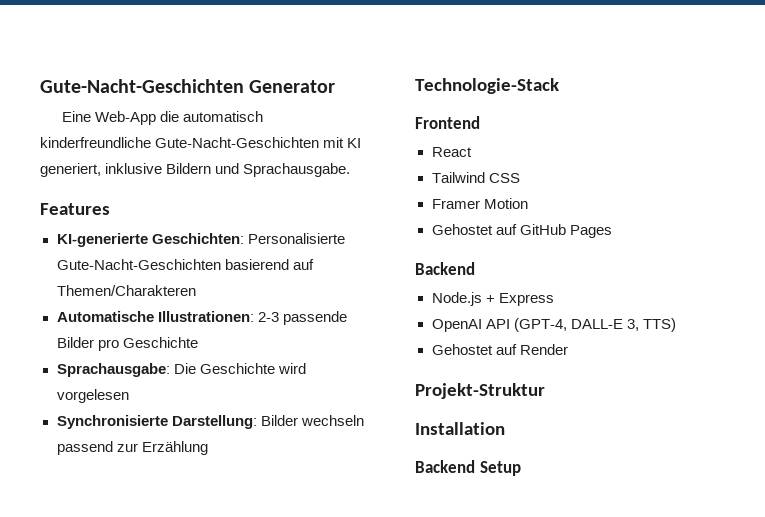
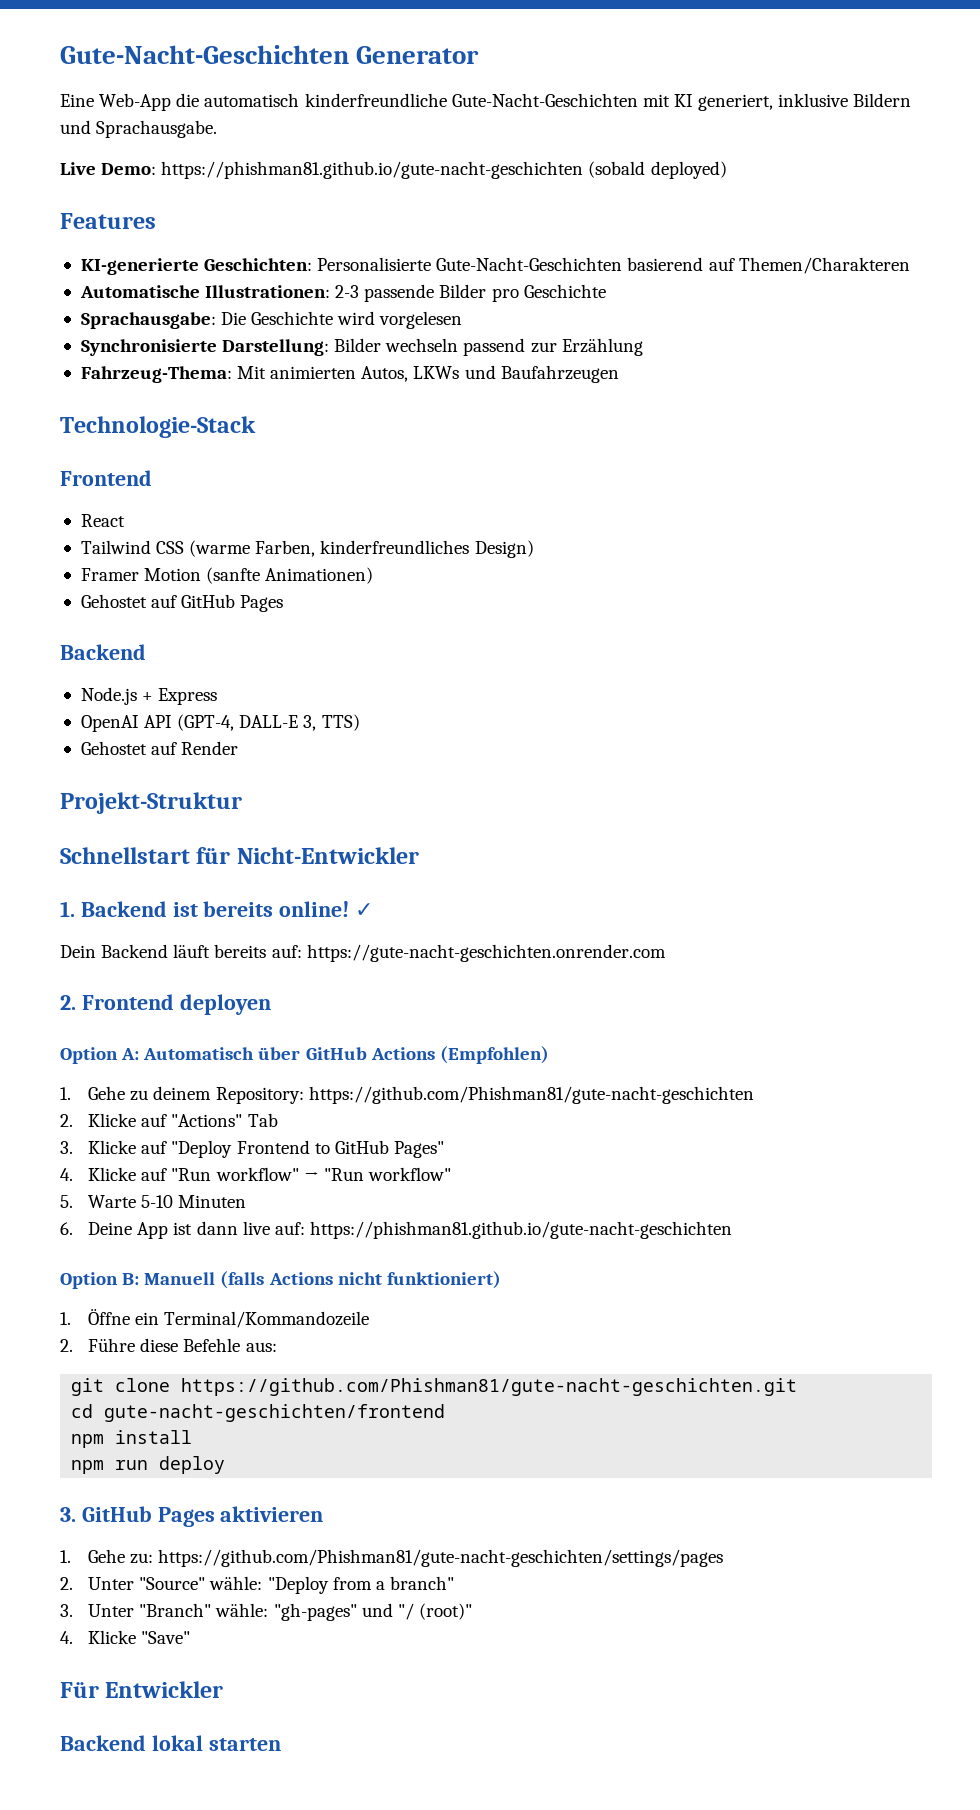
(351, 170) none -> [60,161,727,179] // Live Demo: https://phishman81.github.io/gute-nacht-geschichten (sobald deployed)
(208, 448) none -> [80,365,619,383] // Fahrzeug-Thema: Mit animierten Autos, LKWs und Baufahrzeugen
(520, 178) none -> [189,540,534,558] (warme Farben, kinderfreundliches Design)
(528, 203) none -> [206,567,374,584] (sanfte Animationen)
[415,422,505,435] [415,460,521,476] Installation // Backend Setup -> [60,847,419,864] [60,901,374,917] [60,944,666,962] [60,994,271,1015] [60,1046,549,1064] [60,1086,754,1104] [60,1113,278,1127] [60,1140,444,1158] [60,1167,451,1181] [60,1195,247,1208] [60,1221,732,1239] [60,1271,501,1289] [60,1309,370,1328] [60,1338,277,1352] [71,1378,798,1396] [71,1404,446,1422] [71,1430,193,1448] [71,1456,226,1474] [60,1506,324,1527] [60,1549,724,1567] [60,1576,454,1594] [60,1603,472,1621] [60,1630,191,1644] [60,1681,224,1698] [60,1735,281,1751] Schnellstart für Nicht-Entwickler // 1. Backend ist bereits online! ✓ // Dein Backend läuft bereits auf: https://gute-nacht-geschichten.onrender.com // 2. Frontend deployen // Option A: Automatisch über GitHub Actions (Empfohlen) // 1. Gehe zu deinem Repository: https://github.com/Phishman81/gute-nacht-geschichten // 2. Klicke auf "Actions" Tab // 3. Klicke auf "Deploy Frontend to GitHub Pages" // 4. Klicke auf "Run workflow" → "Run workflow" // 5. Warte 5-10 Minuten // 6. Deine App ist dann live auf: https://phishman81.github.io/gute-nacht-geschichten // Option B: Manuell (falls Actions nicht funktioniert) // 1. Öffne ein Terminal/Kommandozeile // 2. Führe diese Befehle aus: // git clone https://github.com/Phishman81/gute-nacht-geschichten.git // cd gute-nacht-geschichten/frontend // npm install // npm run deploy // 3. GitHub Pages aktivieren // 1. Gehe zu: https://github.com/Phishman81/gute-nacht-geschichten/settings/pages // 2. Unter "Source" wähle: "Deploy from a branch" // 3. Unter "Branch" wähle: "gh-pages" und "/ (root)" // 4. Klicke "Save" // Für Entwickler // Backend lokal starten

